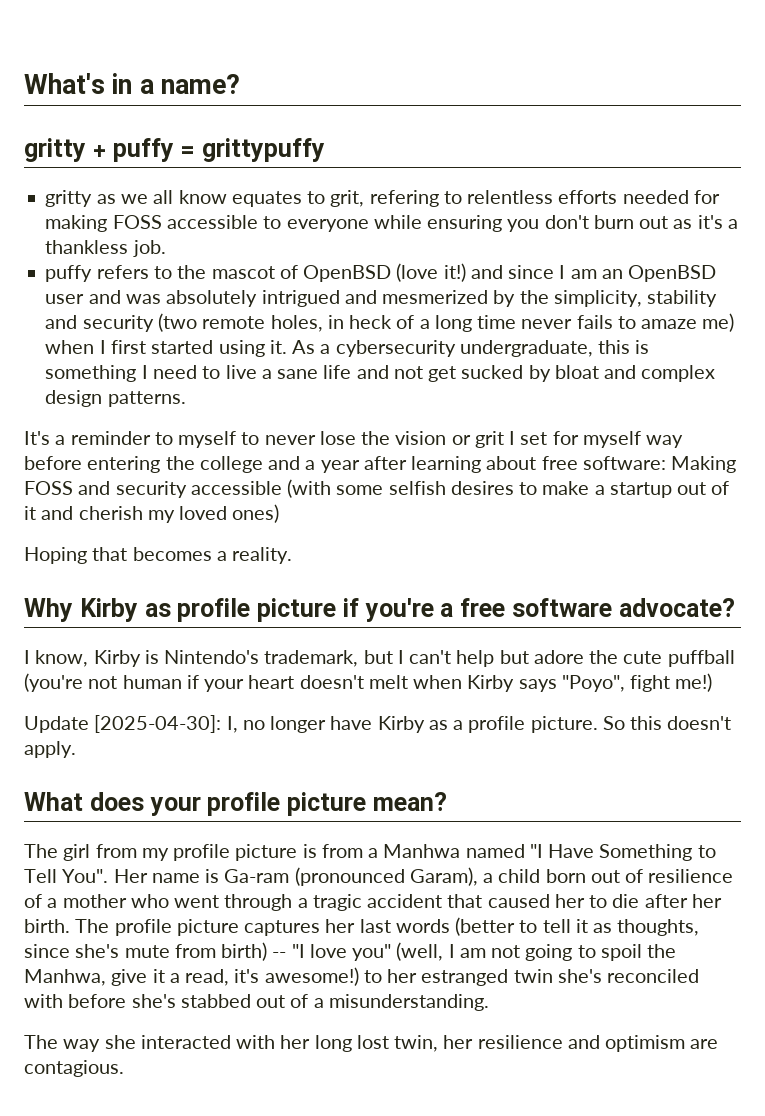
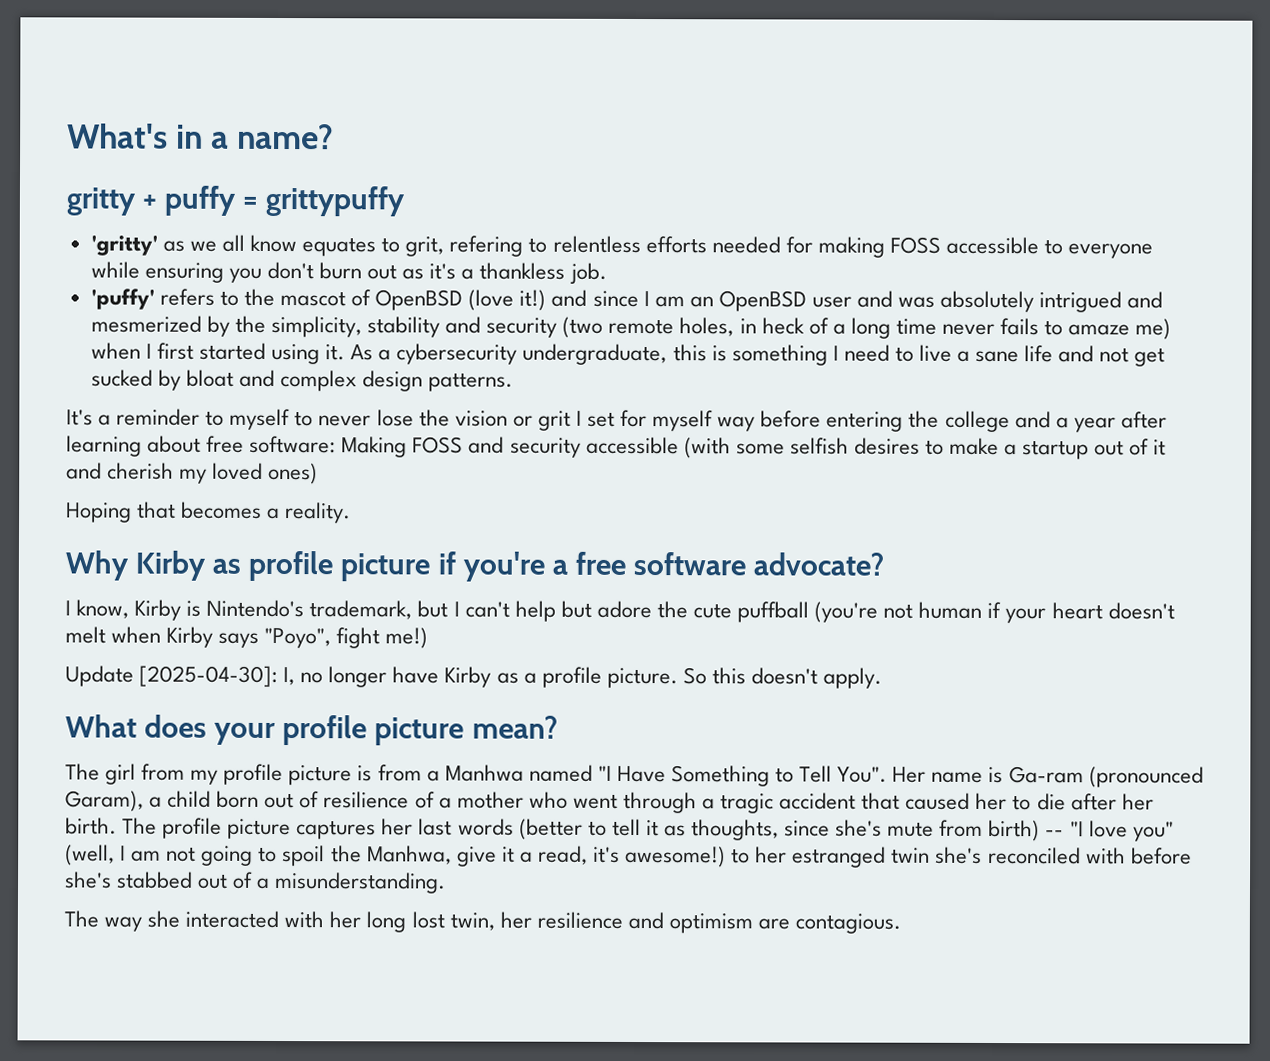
[45,190,93,207] gritty -> [90,234,158,256] 'gritty'
[45,265,93,282] puffy -> [90,288,155,310] 'puffy'

